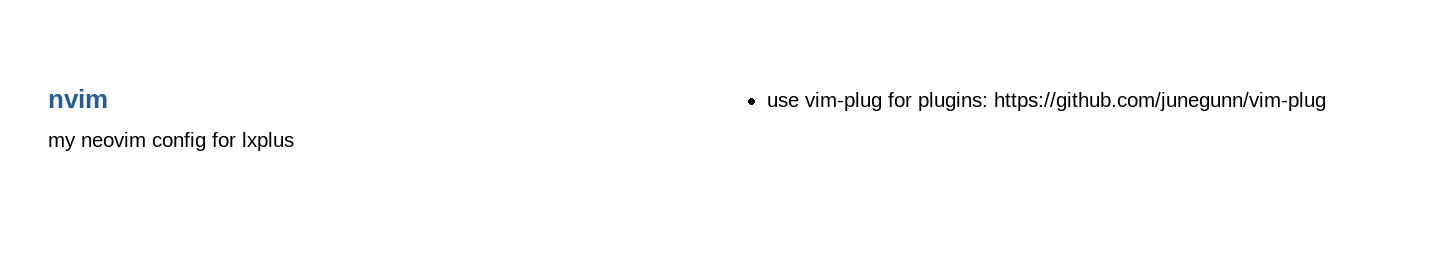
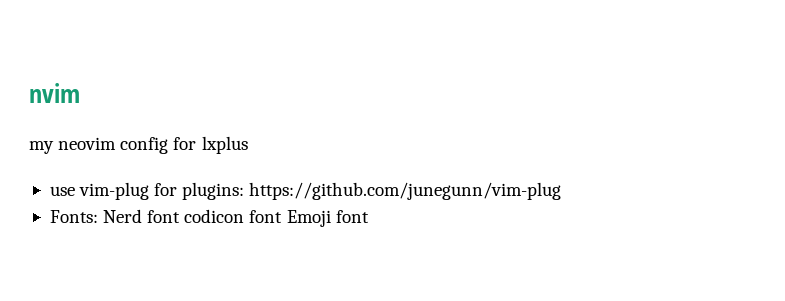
(1326, 101) none -> [49,209,369,227] // Fonts: Nerd font codicon font Emoji font

